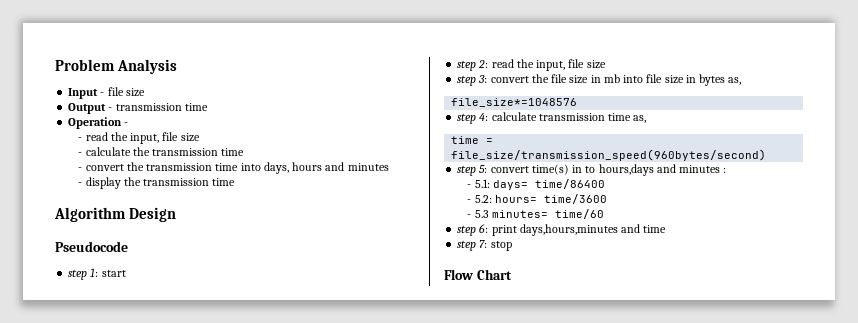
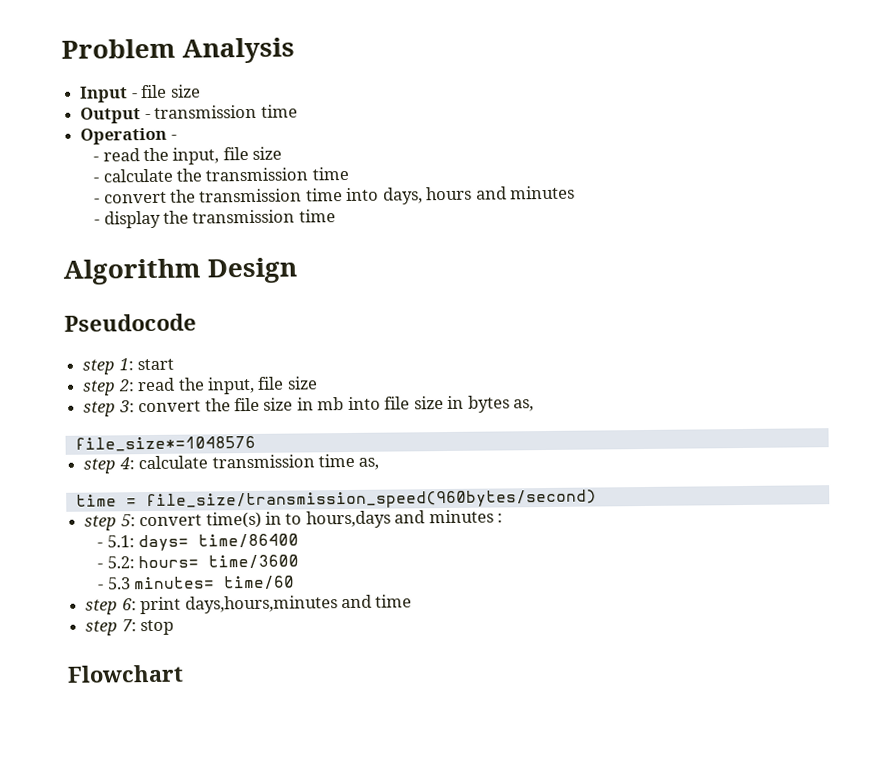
[444,269,512,280] Flow Chart -> [67,664,184,683] Flowchart

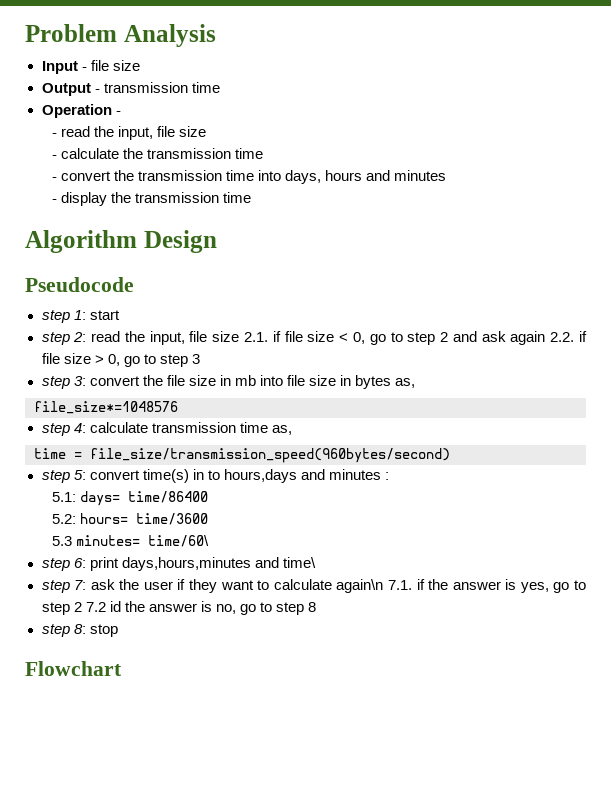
(318, 383) none -> [244,331,587,345] [41,353,200,367] 2.1. if file size < 0, go to step 2 and ask again 2.2. if file size > 0, go to step 3
[97,542,104,548] - -> (389, 476) none
[97,563,104,569] - -> (208, 497) none
[98,584,105,590] - -> (208, 519) none
[222,575,295,591] time/60 -> [147,535,209,547] time/60\
[375,594,413,608] time -> [282,557,316,568] time\
(137, 625) none -> [90,579,586,593] [41,601,317,615] [41,624,86,637] ask the user if they want to calculate again\n 7.1. if the answer is yes, go to step 2 7.2 id the answer is no, go to step 8 // step 8:

